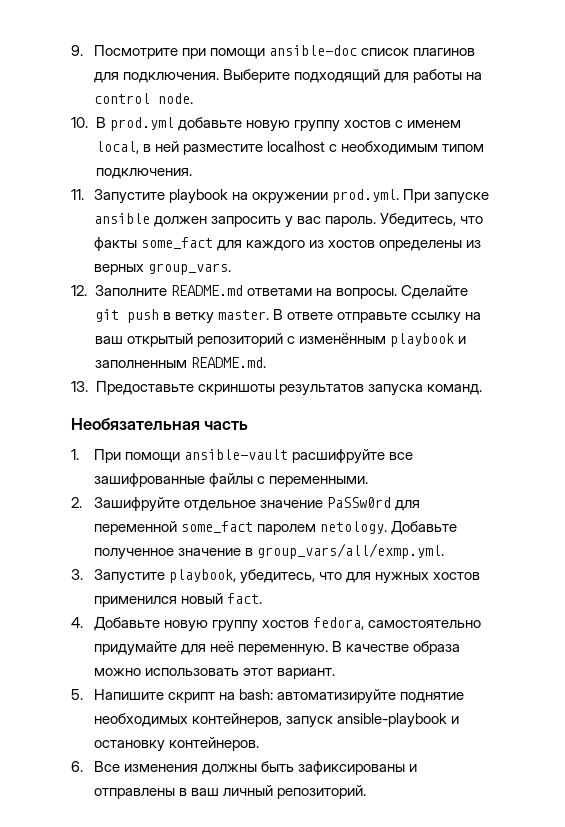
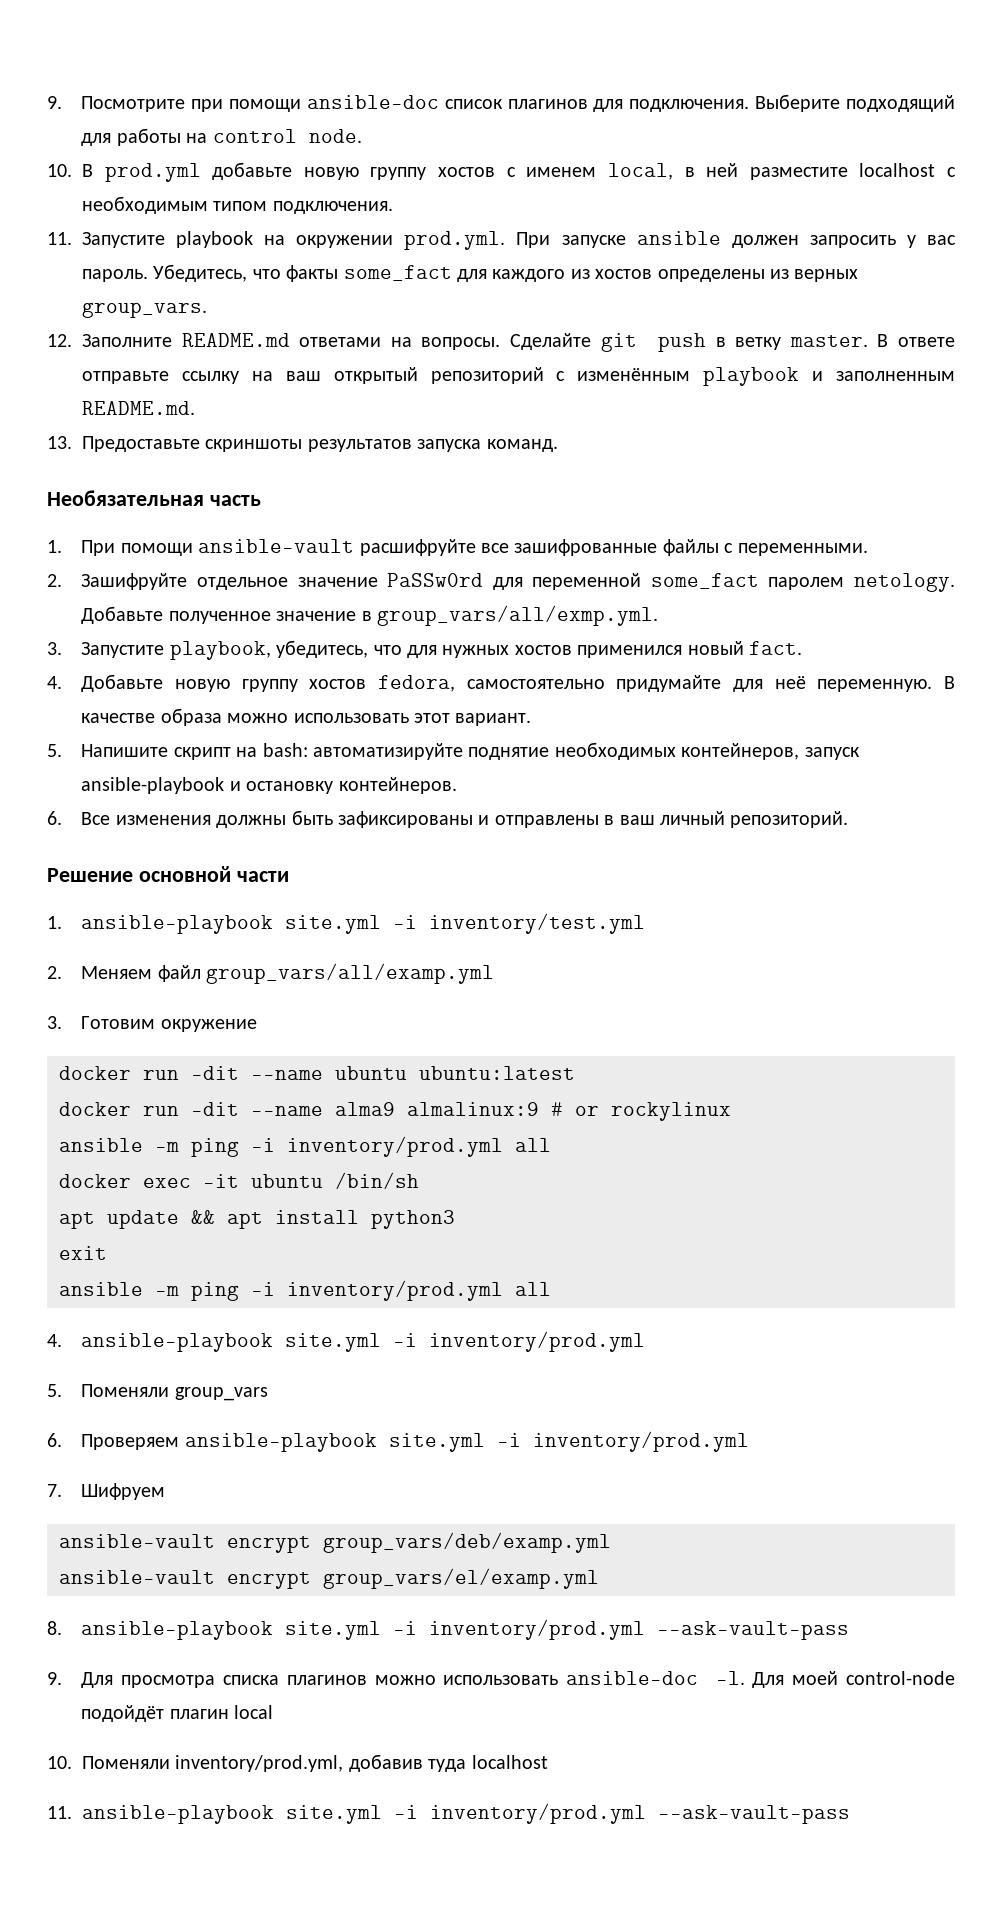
(367, 792) none -> [47,866,289,882] [47,913,646,934] [47,963,495,984] [47,1016,257,1032] [59,1066,575,1080] [59,1102,731,1121] [59,1136,551,1157] [59,1172,419,1189] [59,1210,455,1229] [59,1246,107,1260] [59,1280,551,1301] [47,1331,646,1352] [47,1384,268,1401] [47,1431,749,1452] [47,1483,166,1500] [59,1532,611,1553] [59,1568,599,1589] [47,1619,850,1640] [47,1671,956,1688] [81,1705,274,1722] [47,1754,548,1772] [47,1803,850,1824] // Решение основной части // 1. ansible-playbook site.yml -i inventory/test.yml // 2. Меняем файл group_vars/all/examp.yml // 3. Готовим окружение // docker run -dit --name ubuntu ubuntu:latest // docker run -dit --name alma9 almalinux:9 # or rockylinux // ansible -m ping -i inventory/prod.yml all // docker exec -it ubuntu /bin/sh // apt update && apt install python3 // exit // ansible -m ping -i inventory/prod.yml all // 4. ansible-playbook site.yml -i inventory/prod.yml // 5. Поменяли group_vars // 6. Проверяем ansible-playbook site.yml -i inventory/prod.yml // 7. Шифруем // ansible-vault encrypt group_vars/deb/examp.yml // ansible-vault encrypt group_vars/el/examp.yml // 8. ansible-playbook site.yml -i inventory/prod.yml --ask-vault-pass // 9. Для просмотра списка плагинов можно использовать ansible-doc -l. Для моей control-node подойдёт плагин local // 10. Поменяли inventory/prod.yml, добавив туда localhost // 11. ansible-playbook site.yml -i inventory/prod.yml --ask-vault-pass

